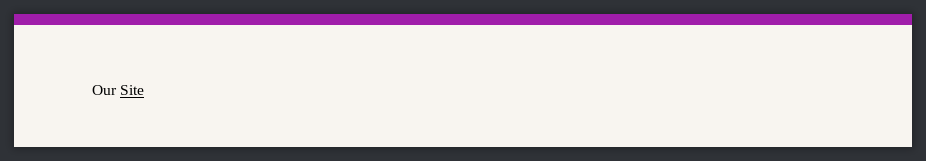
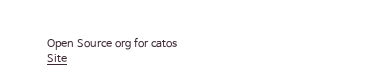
[92,85,117,95] Our -> [47,37,177,50] Open Source org for catos //

